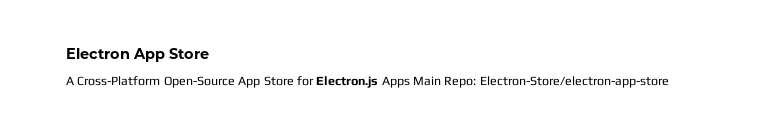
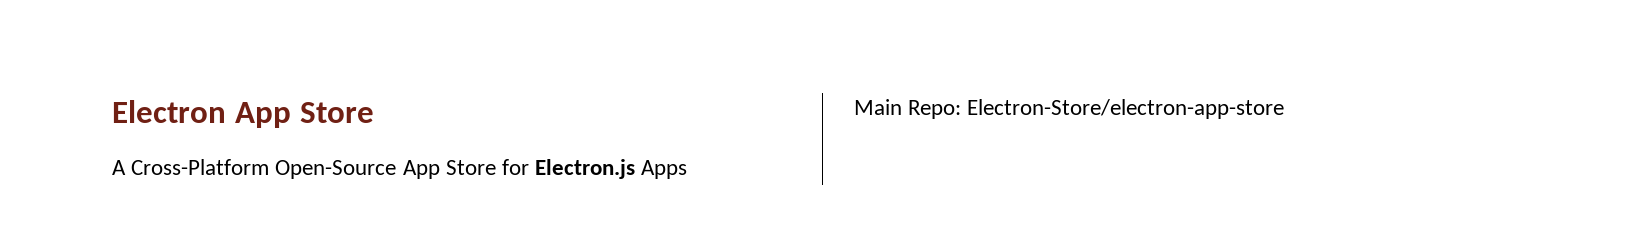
(410, 82) none -> (688, 169) //

